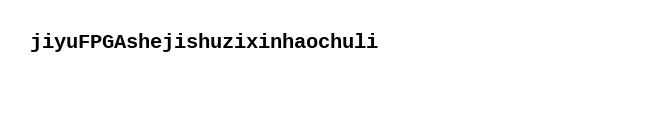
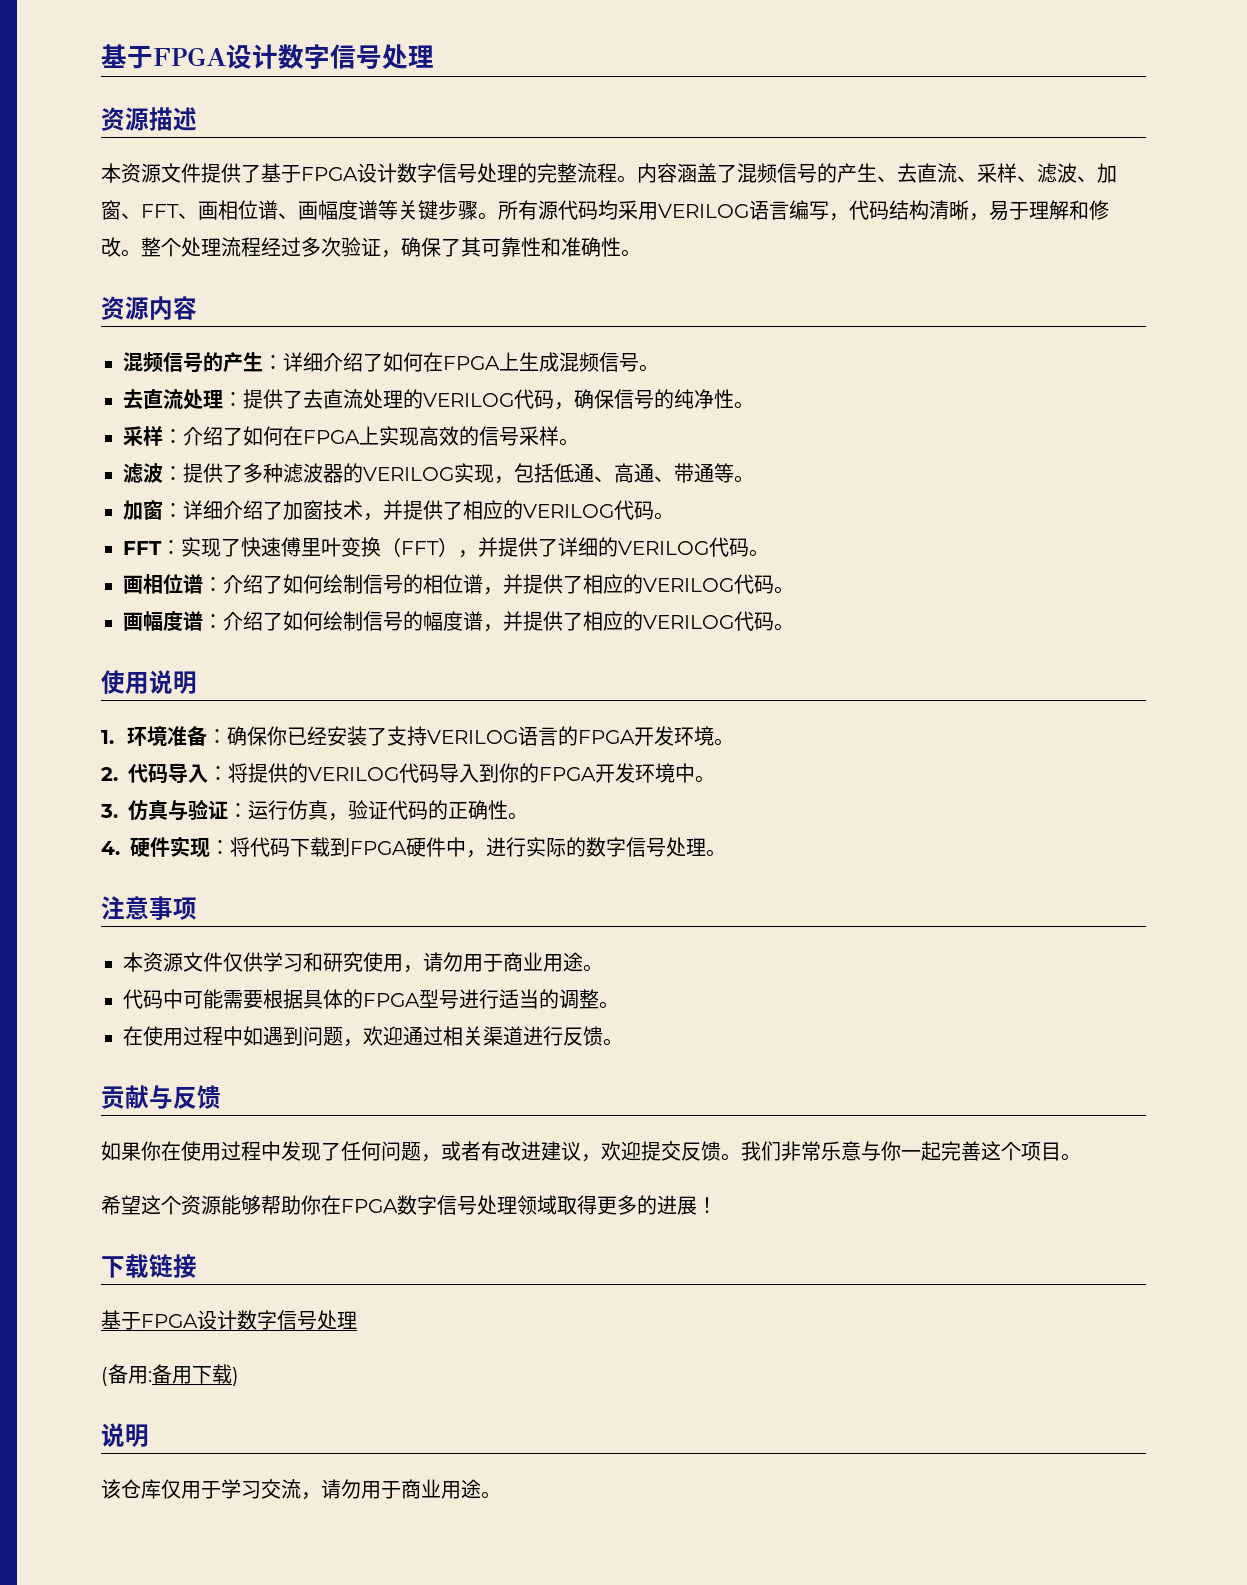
[30,33,378,52] jiyuFPGAshejishuzixinhaochuli -> [101,44,434,69] [101,107,197,131] [101,163,1117,183] [101,200,1109,221] [101,237,641,258] [101,296,197,320] [123,352,659,373] [123,389,754,410] [123,426,579,446] [123,463,754,484] [123,500,674,521] [123,537,769,558] [123,574,794,595] [123,611,794,632] [101,670,197,694] [101,726,734,746] [101,763,715,784] [100,799,528,821] [101,836,726,858] [101,896,197,920] [123,952,603,973] [123,989,619,1009] [123,1026,623,1047] [101,1085,221,1109] [101,1141,1081,1162] [101,1195,717,1215] [101,1254,197,1279] [101,1310,357,1330] [101,1364,239,1386] [101,1423,149,1447] [101,1479,501,1500] 基于FPGA设计数字信号处理 // 资源描述 // 本资源文件提供了基于FPGA设计数字信号处理的完整流程。内容涵盖了混频信号的产生、去直流、采样、滤波、加窗、FFT、画相位谱、画幅度谱等关键步骤。所有源代码均采用VERILOG语言编写，代码结构清晰，易于理解和修改。整个处理流程经过多次验证，确保了其可靠性和准确性。 // 资源内容 // 混频信号的产生：详细介绍了如何在FPGA上生成混频信号。 // 去直流处理：提供了去直流处理的VERILOG代码，确保信号的纯净性。 // 采样：介绍了如何在FPGA上实现高效的信号采样。 // 滤波：提供了多种滤波器的VERILOG实现，包括低通、高通、带通等。 // 加窗：详细介绍了加窗技术，并提供了相应的VERILOG代码。 // FFT：实现了快速傅里叶变换（FFT），并提供了详细的VERILOG代码。 // 画相位谱：介绍了如何绘制信号的相位谱，并提供了相应的VERILOG代码。 // 画幅度谱：介绍了如何绘制信号的幅度谱，并提供了相应的VERILOG代码。 // 使用说明 // 1.环境准备：确保你已经安装了支持VERILOG语言的FPGA开发环境。 // 2.代码导入：将提供的VERILOG代码导入到你的FPGA开发环境中。 // 3.仿真与验证：运行仿真，验证代码的正确性。 // 4.硬件实现：将代码下载到FPGA硬件中，进行实际的数字信号处理。 // 注意事项 // 本资源文件仅供学习和研究使用，请勿用于商业用途。 // 代码中可能需要根据具体的FPGA型号进行适当的调整。 // 在使用过程中如遇到问题，欢迎通过相关渠道进行反馈。 // 贡献与反馈 // 如果你在使用过程中发现了任何问题，或者有改进建议，欢迎提交反馈。我们非常乐意与你一起完善这个项目。 // 希望这个资源能够帮助你在FPGA数字信号处理领域取得更多的进展！ // 下载链接 // 基于FPGA设计数字信号处理 // (备用:备用下载) // 说明 // 该仓库仅用于学习交流，请勿用于商业用途。

